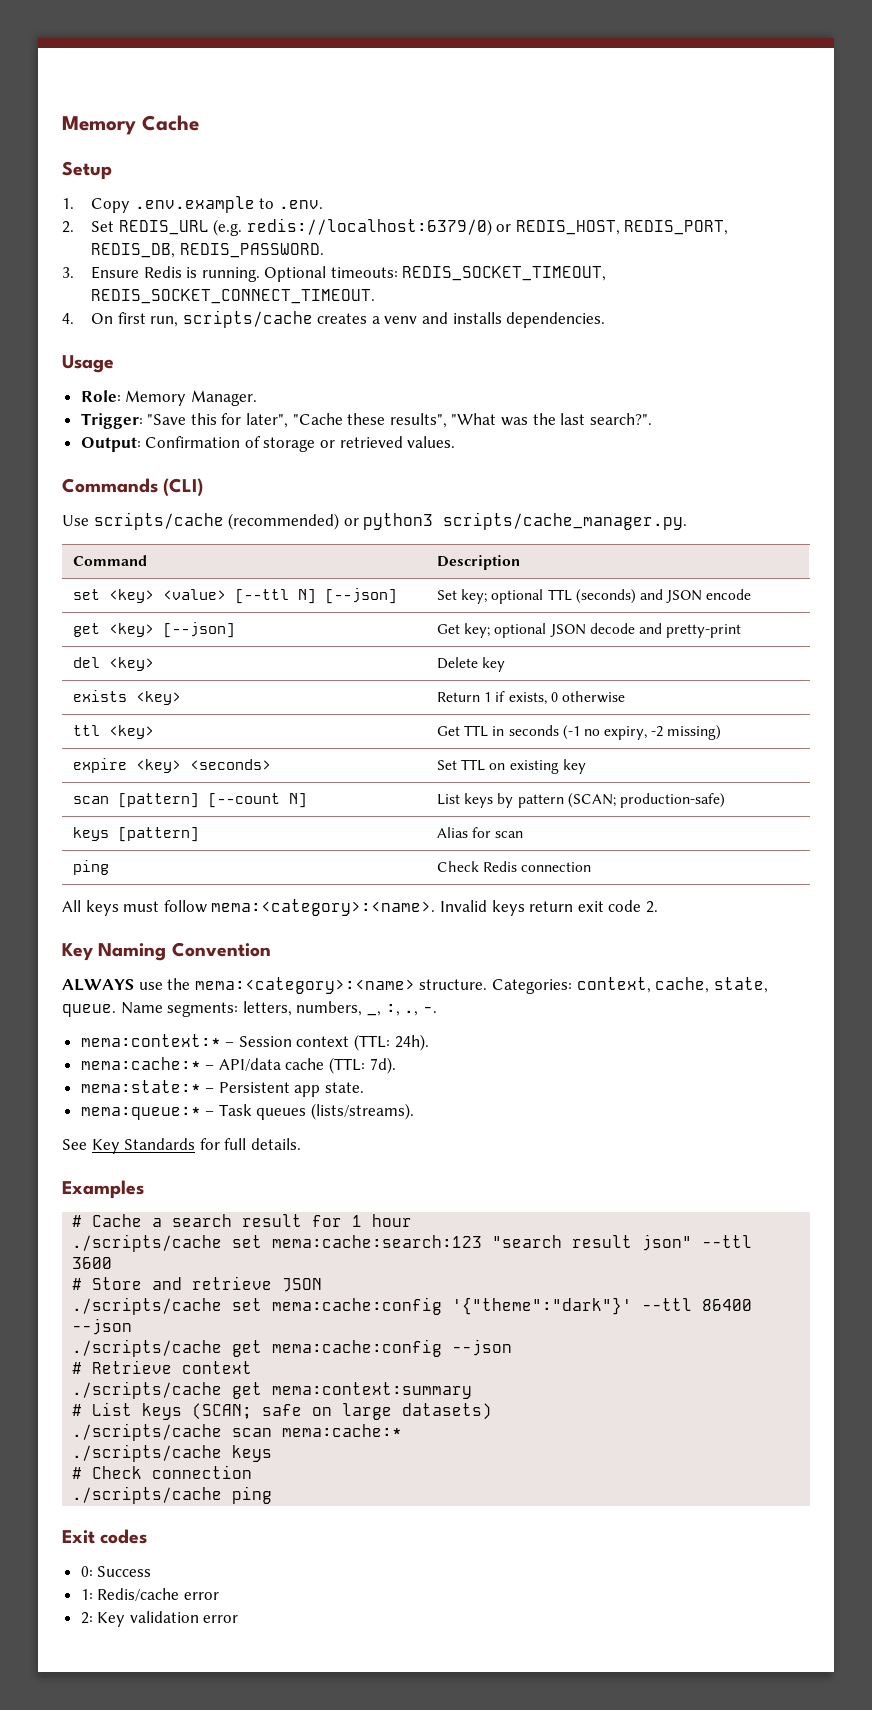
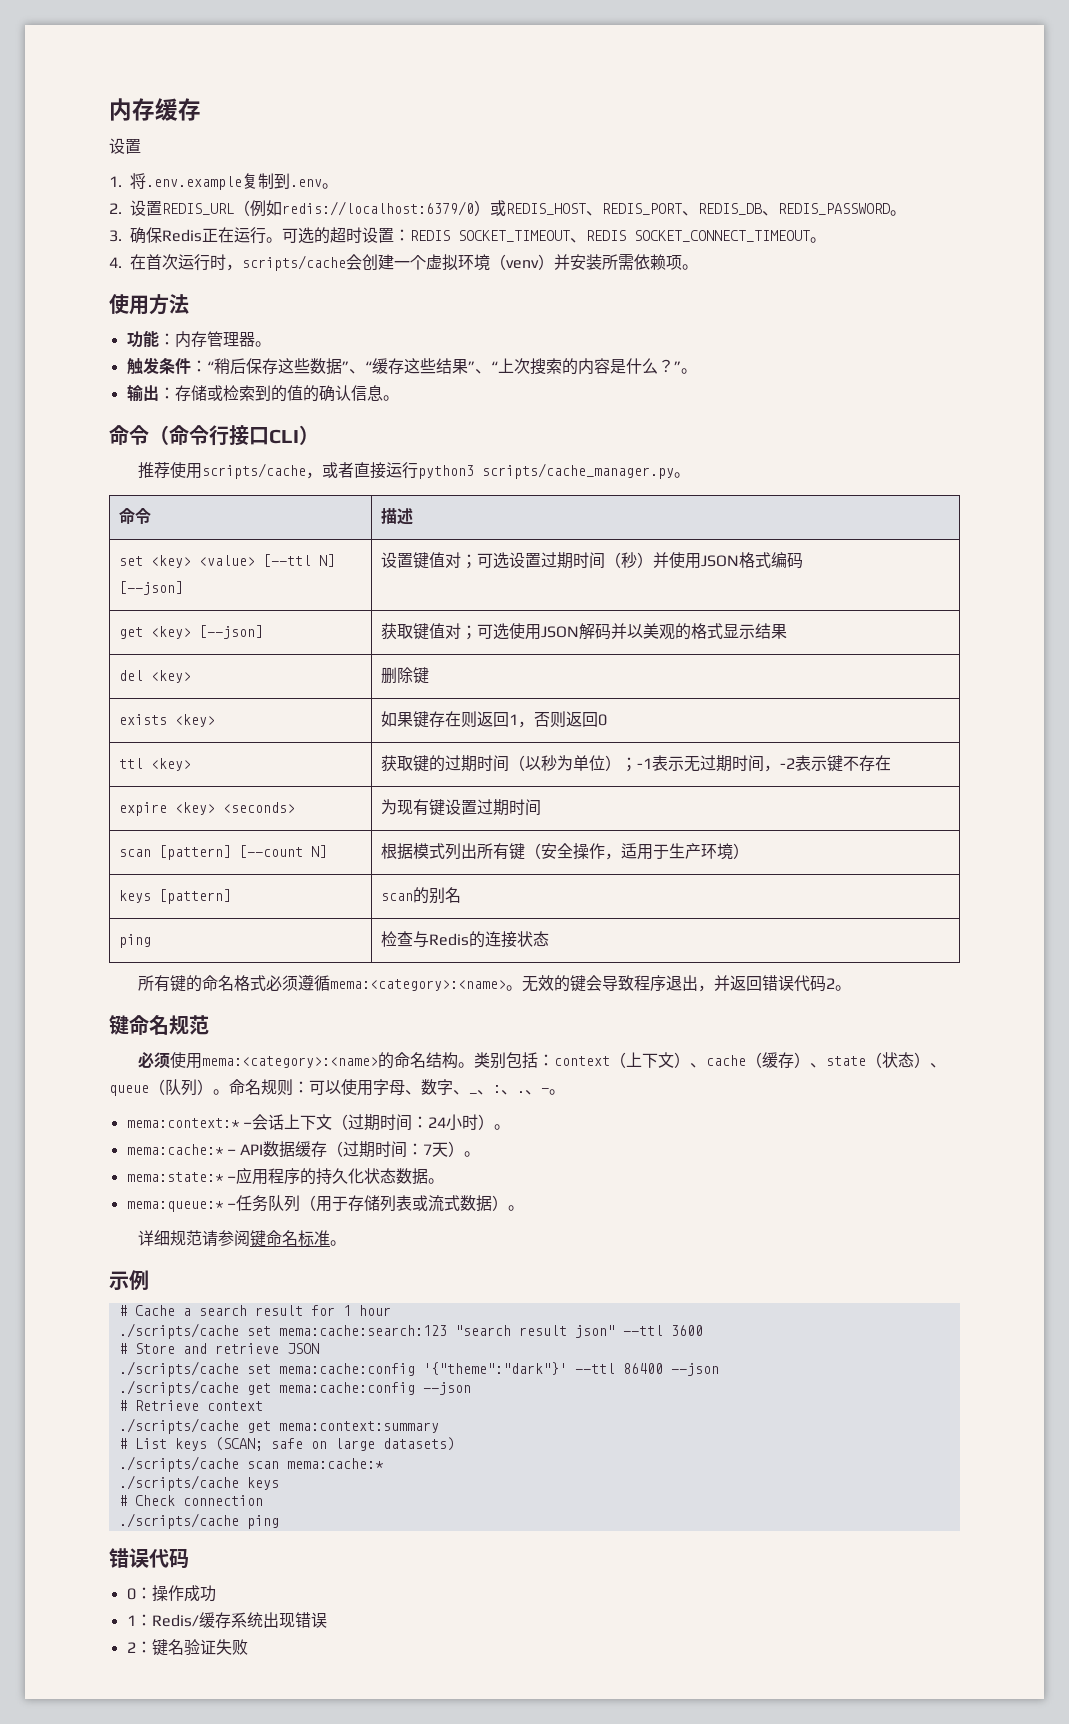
[62,115,199,135] [62,161,112,180] [62,196,323,213] [62,218,729,236] [90,243,324,258] [62,266,607,282] [90,289,375,304] [62,310,606,328] [62,355,114,373] [80,390,257,406] [80,413,652,429] [80,436,456,452] [62,478,204,497] [62,512,688,530] [72,555,147,566] [436,555,520,570] Memory Cache // Setup // 1. Copy .env.example to .env. // 2. Set REDIS_URL (e.g. redis://localhost:6379/0) or REDIS_HOST, REDIS_PORT, REDIS_DB, REDIS_PASSWORD. // 3. Ensure Redis is running. Optional timeouts: REDIS_SOCKET_TIMEOUT, REDIS_SOCKET_CONNECT_TIMEOUT. // 4. On first run, scripts/cache creates a venv and installs dependencies. // Usage // Role: Memory Manager. // Trigger: "Save this for later", "Cache these results", "What was the last search?". // Output: Confirmation of storage or retrieved values. // Commands (CLI) // Use scripts/cache (recommended) or python3 scripts/cache_manager.py. // Command | Description -> [109,98,201,121] [109,138,141,154] [109,173,338,190] [109,200,906,217] [109,227,826,244] [109,254,698,271] [109,294,189,315] [126,330,271,348] [126,357,697,375] [126,384,399,402] [109,425,319,446] [137,462,690,479] [119,508,152,524] [381,508,414,525] 内存缓存 // 设置 // 1.将.env.example复制到.env。 // 2.设置REDIS_URL（例如redis://localhost:6379/0）或REDIS_HOST、REDIS_PORT、REDIS_DB、REDIS_PASSWORD。 // 3.确保Redis正在运行。可选的超时设置：REDIS SOCKET_TIMEOUT、REDIS SOCKET_CONNECT_TIMEOUT。 // 4.在首次运行时，scripts/cache会创建一个虚拟环境（venv）并安装所需依赖项。 // 使用方法 // 功能：内存管理器。 // 触发条件：“稍后保存这些数据”、“缓存这些结果”、“上次搜索的内容是什么？”。 // 输出：存储或检索到的值的确认信息。 // 命令（命令行接口CLI） // 推荐使用scripts/cache，或者直接运行python3 scripts/cache_manager.py。 // 命令 | 描述
[436,589,752,604] [72,622,235,638] [436,623,742,638] Set key; optional TTL (seconds) and JSON encode // get <key> [--json] | Get key; optional JSON decode and pretty-print -> [381,552,804,569] [119,625,264,639] [381,623,788,640] 设置键值对；可选设置过期时间（秒）并使用JSON格式编码 // get <key> [--json] | 获取键值对；可选使用JSON解码并以美观的格式显示结果
[436,657,506,672] Delete key -> [381,667,430,684] 删除键
[436,691,625,705] Return 1 if exists, 0 otherwise -> [381,711,608,728] 如果键存在则返回1，否则返回0
[436,725,722,740] [72,758,271,773] [436,759,586,774] [72,793,307,808] [436,793,725,808] Get TTL in seconds (-1 no expiry, -2 missing) // expire <key> <seconds> | Set TTL on existing key // scan [pattern] [--count N] | List keys by pattern (SCAN; production-safe) -> [381,755,892,772] [119,802,296,816] [381,799,542,816] [119,845,328,860] [381,843,750,860] 获取键的过期时间（以秒为单位）；-1表示无过期时间，-2表示键不存在 // expire <key> <seconds> | 为现有键设置过期时间 // scan [pattern] [--count N] | 根据模式列出所有键（安全操作，适用于生产环境）
[436,827,524,838] Alias for scan -> [381,887,462,904] scan的别名
[436,861,592,872] [62,899,658,916] [62,942,271,961] [62,977,768,994] [62,1001,437,1017] [80,1034,429,1051] [80,1057,396,1074] [80,1080,365,1097] [80,1103,415,1120] [62,1138,301,1154] [62,1180,144,1199] Check Redis connection // All keys must follow mema:<category>:<name>. Invalid keys return exit code 2. // Key Naming Convention // ALWAYS use the mema:<category>:<name> structure. Categories: context, cache, state, queue. Name segments: letters, numbers, _, :, ., -. // mema:context:* – Session context (TTL: 24h). // mema:cache:* – API/data cache (TTL: 7d). // mema:state:* – Persistent app state. // mema:queue:* – Task queues (lists/streams). // See Key Standards for full details. // Examples -> [381,931,550,948] [137,975,851,992] [109,1015,209,1035] [137,1052,946,1069] [109,1079,565,1096] [126,1114,510,1131] [126,1141,481,1158] [126,1167,444,1185] [126,1195,524,1212] [137,1230,346,1247] [109,1270,149,1290] 检查与Redis的连接状态 // 所有键的命名格式必须遵循mema:<category>:<name>。无效的键会导致程序退出，并返回错误代码2。 // 键命名规范 // 必须使用mema:<category>:<name>的命名结构。类别包括：context（上下文）、cache（缓存）、state（状态）、queue（队列）。命名规则：可以使用字母、数字、_、:、.、-。 // mema:context:* –会话上下文（过期时间：24小时）。 // mema:cache:* – API数据缓存（过期时间：7天）。 // mema:state:* –应用程序的持久化状态数据。 // mema:queue:* –任务队列（用于存储列表或流式数据）。 // 详细规范请参阅键命名标准。 // 示例
[62,1529,148,1544] [80,1566,152,1577] [80,1588,219,1601] [80,1611,239,1627] Exit codes // 0: Success // 1: Redis/cache error // 2: Key validation error -> [109,1548,189,1569] [126,1585,216,1602] [126,1612,327,1628] [126,1639,248,1656] 错误代码 // 0：操作成功 // 1：Redis/缓存系统出现错误 // 2：键名验证失败

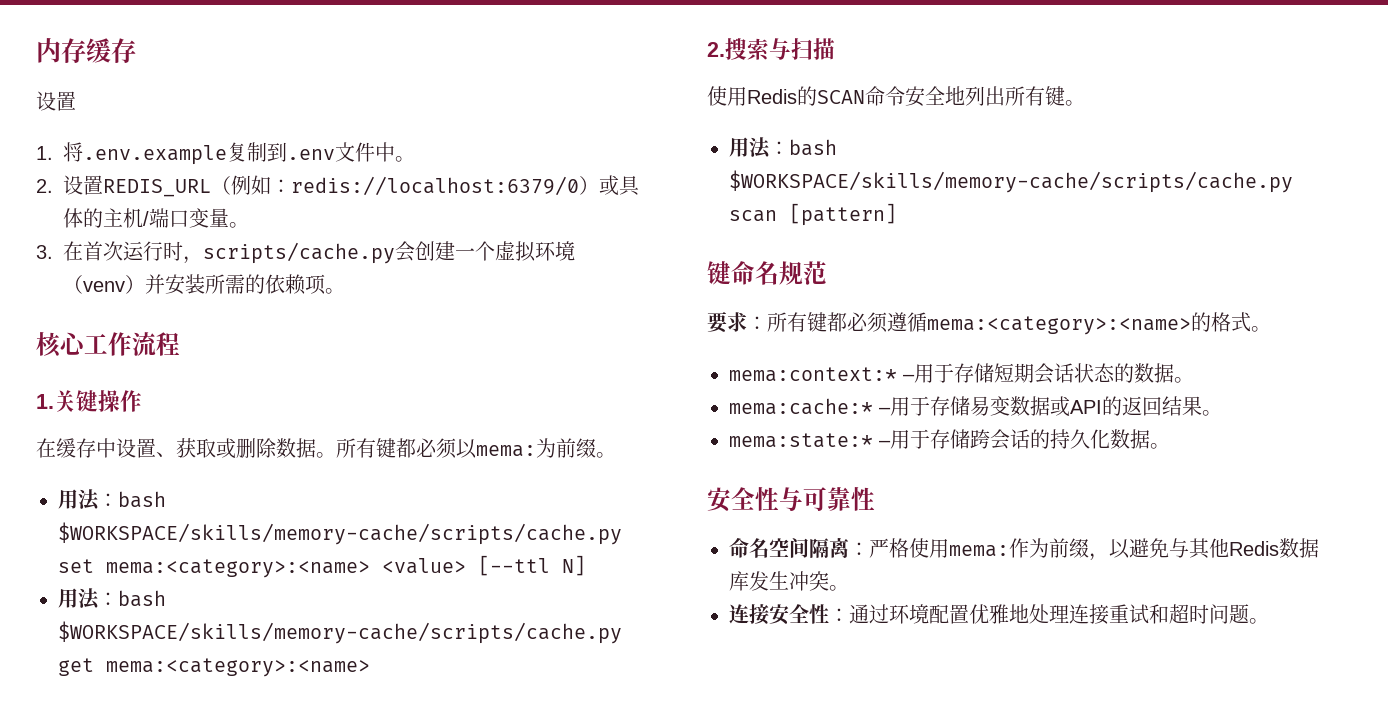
(322, 183) none -> [335,142,395,162] 文件中
(282, 208) none -> [271,179,291,193] ：
[506,203,906,216] [109,227,826,244] [109,257,122,268] REDIS_HOST、REDIS_PORT、REDIS_DB、REDIS_PASSWORD。 // 3.确保Redis正在运行。可选的超时设置：REDIS SOCKET_TIMEOUT、REDIS SOCKET_CONNECT_TIMEOUT。 // 4. -> [619,176,640,196] [63,208,249,228] [36,245,53,259] 具体的主机/端口变量。 // 3.
[242,255,346,271] scripts/cache -> [203,242,395,264] scripts/cache.py
(634, 262) none -> [245,274,265,294] 的
[109,294,189,315] [126,330,271,348] [126,357,697,375] [126,384,399,402] [109,425,319,446] [137,462,690,479] [119,508,152,524] [381,508,414,525] [119,554,336,568] [119,581,184,595] [381,552,804,569] [119,625,264,639] [381,623,788,640] [119,670,192,683] [381,667,430,684] [119,714,216,727] [381,711,608,728] [119,758,192,771] [381,755,892,772] [119,802,296,816] [381,799,542,816] [119,845,328,860] [381,843,750,860] [119,889,232,904] [381,887,462,904] [119,934,152,948] [381,931,550,948] [137,975,851,992] [109,1015,209,1035] [137,1052,946,1069] [109,1079,565,1096] [126,1114,510,1131] [126,1141,465,1158] 使用方法 // 功能：内存管理器。 // 触发条件：“稍后保存这些数据”、“缓存这些结果”、“上次搜索的内容是什么？”。 // 输出：存储或检索到的值的确认信息。 // 命令（命令行接口CLI） // 推荐使用scripts/cache，或者直接运行python3 scripts/cache_manager.py。 // 命令 | 描述 // set <key> <value> [--ttl N] [--json] | 设置键值对；可选设置过期时间（秒）并使用JSON格式编码 // get <key> [--json] | 获取键值对；可选使用JSON解码并以美观的格式显示结果 // del <key> | 删除键 // exists <key> | 如果键存在则返回1，否则返回0 // ttl <key> | 获取键的过期时间（以秒为单位）；-1表示无过期时间，-2表示键不存在 // expire <key> <seconds> | 为现有键设置过期时间 // scan [pattern] [--count N] | 根据模式列出所有键（安全操作，适用于生产环境） // keys [pattern] | scan的别名 // ping | 检查与Redis的连接状态 // 所有键的命名格式必须遵循mema:<category>:<name>。无效的键会导致程序退出，并返回错误代码2。 // 键命名规范 // 必须使用mema:<category>:<name>的命名结构。类别包括：context（上下文）、cache（缓存）、state（状态）、queue（队列）。命名规则：可以使用字母、数字、_、:、.、-。 // mema:context:* –会话上下文（过期时间：24小时）。 // mema:cache:* – API数据缓存（过期时间：7天） -> [36,332,180,358] [36,390,142,412] [36,438,616,459] [58,489,166,511] [58,522,622,545] [58,555,586,578] [58,588,166,610] [58,621,622,644] [58,658,370,677] [707,38,835,61] [707,86,1085,107] [729,137,837,159] [729,170,1293,193] [729,203,897,226] [707,261,827,285] [707,312,1271,335] [729,363,1194,384] [729,396,1202,417] 核心工作流程 // 1.关键操作 // 在缓存中设置、获取或删除数据。所有键都必须以mema:为前缀。 // 用法：bash $WORKSPACE/skills/memory-cache/scripts/cache.py set mema:<category>:<name> <value> [--ttl N] // 用法：bash $WORKSPACE/skills/memory-cache/scripts/cache.py get mema:<category>:<name> // 2.搜索与扫描 // 使用Redis的SCAN命令安全地列出所有键。 // 用法：bash $WORKSPACE/skills/memory-cache/scripts/cache.py scan [pattern] // 键命名规范 // 要求：所有键都必须遵循mema:<category>:<name>的格式。 // mema:context:* –用于存储短期会话状态的数据。 // mema:cache:* –用于存储易变数据或API的返回结果
[235,1167,300,1185] 应用程序 -> [890,429,1030,450] 用于存储跨会话
[363,1168,444,1185] [126,1195,524,1212] [137,1230,346,1247] [109,1270,149,1290] [118,1305,391,1316] [118,1323,703,1339] [118,1343,319,1354] [118,1361,719,1377] [118,1380,471,1396] [118,1400,263,1411] [118,1418,439,1434] [118,1437,455,1451] [118,1456,384,1472] [118,1475,279,1491] [118,1495,263,1506] [118,1513,279,1529] [109,1548,189,1569] [126,1585,216,1602] [126,1612,327,1628] [126,1639,248,1656] 状态数据。 // mema:queue:* –任务队列（用于存储列表或流式数据）。 // 详细规范请参阅键命名标准。 // 示例 // # Cache a search result for 1 hour // ./scripts/cache set mema:cache:search:123 "search result json" --ttl 3600 // # Store and retrieve JSON // ./scripts/cache set mema:cache:config '{"theme":"dark"}' --ttl 86400 --json // ./scripts/cache get mema:cache:config --json // # Retrieve context // ./scripts/cache get mema:context:summary // # List keys (SCAN; safe on large datasets) // ./scripts/cache scan mema:cache:* // ./scripts/cache keys // # Check connection // ./scripts/cache ping // 错误代码 // 0：操作成功 // 1：Redis/缓存系统出现错误 // 2：键名验证失败 -> [1110,429,1170,449] [707,487,875,512] [729,538,1319,561] [729,571,849,591] [729,604,1269,625] 数据。 // 安全性与可靠性 // 命名空间隔离：严格使用mema:作为前缀，以避免与其他Redis数据库发生冲突。 // 连接安全性：通过环境配置优雅地处理连接重试和超时问题。

